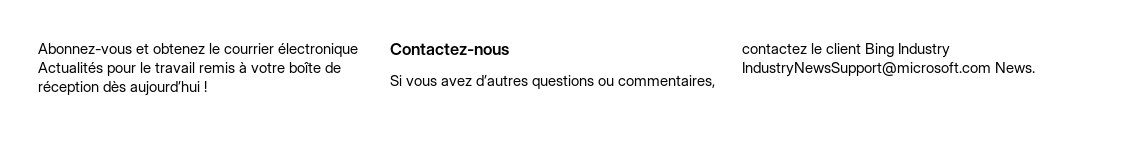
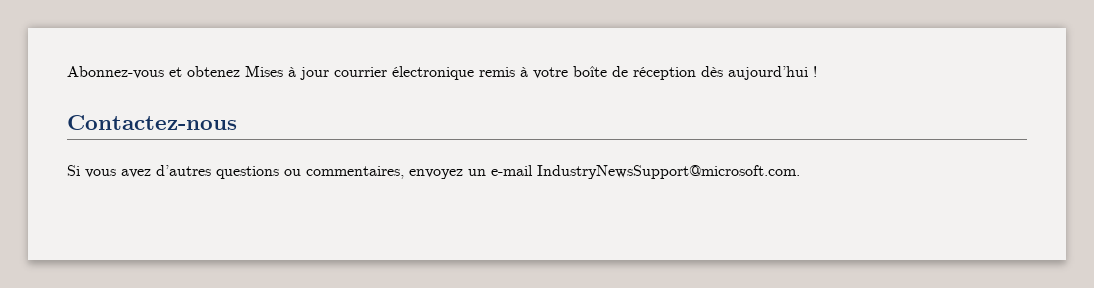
[209,43,359,57] [38,62,196,76] le courrier électronique Actualités pour le travail -> [245,65,474,80] Mises à jour courrier électronique
[742,43,951,58] [742,62,1036,77] contactez le client Bing Industry IndustryNewsSupport@microsoft.com News. -> [409,165,800,179] envoyez un e-mail IndustryNewsSupport@microsoft.com.

